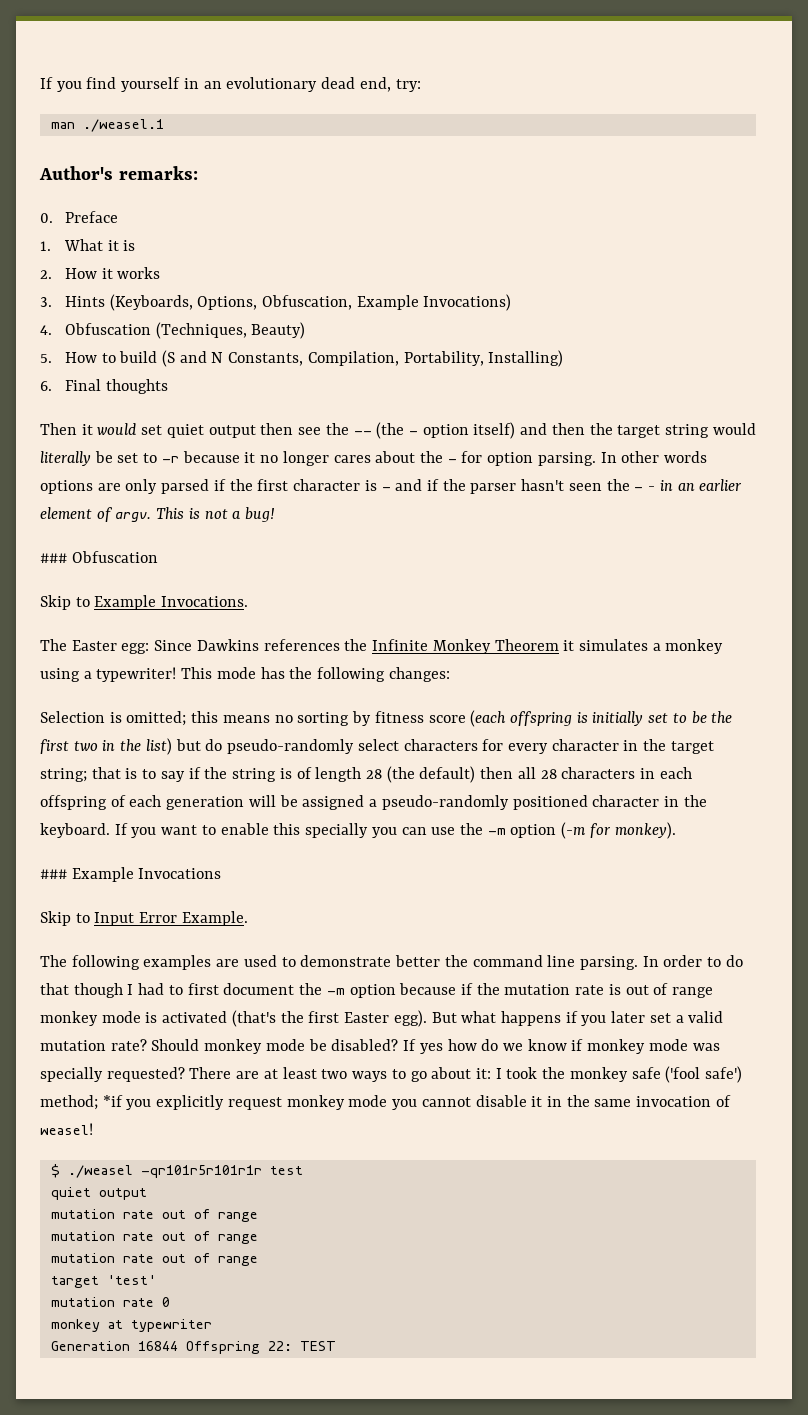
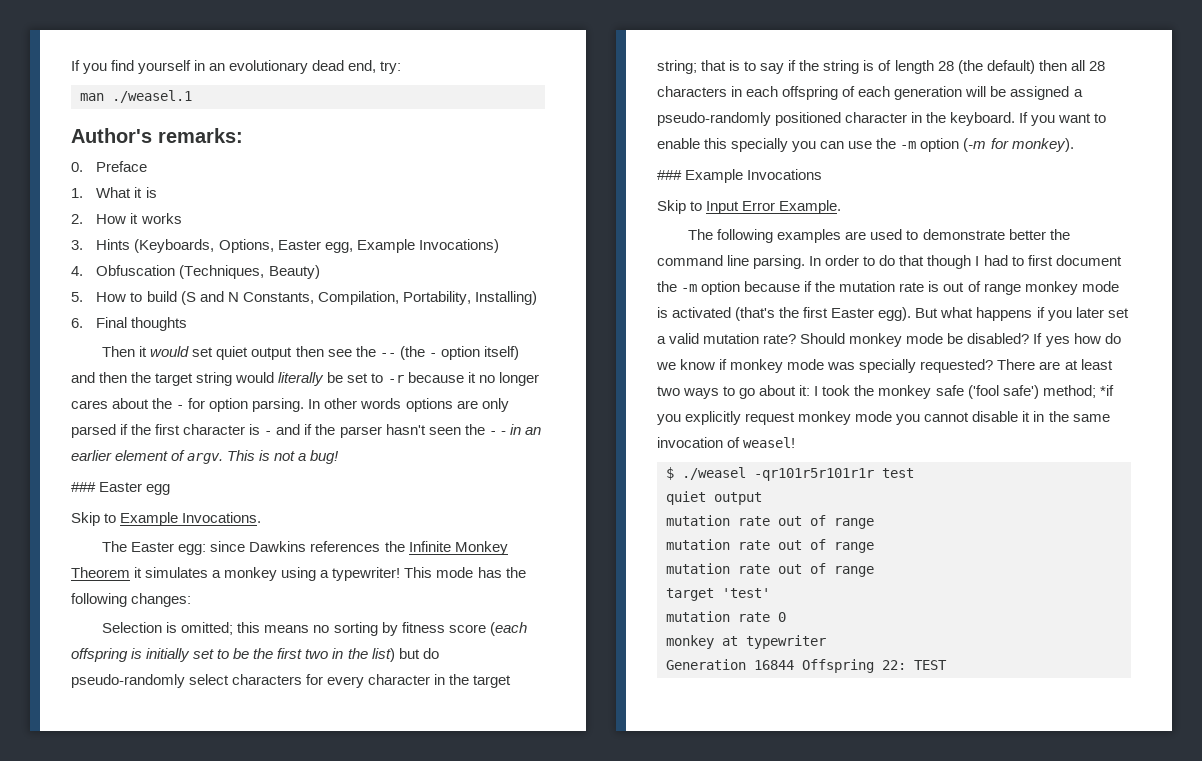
[261,295,352,310] Obfuscation, -> [277,240,353,253] Easter egg,
[71,551,158,563] Obfuscation -> [99,482,171,495] Easter egg
[154,640,193,651] Since -> [210,541,246,552] since

